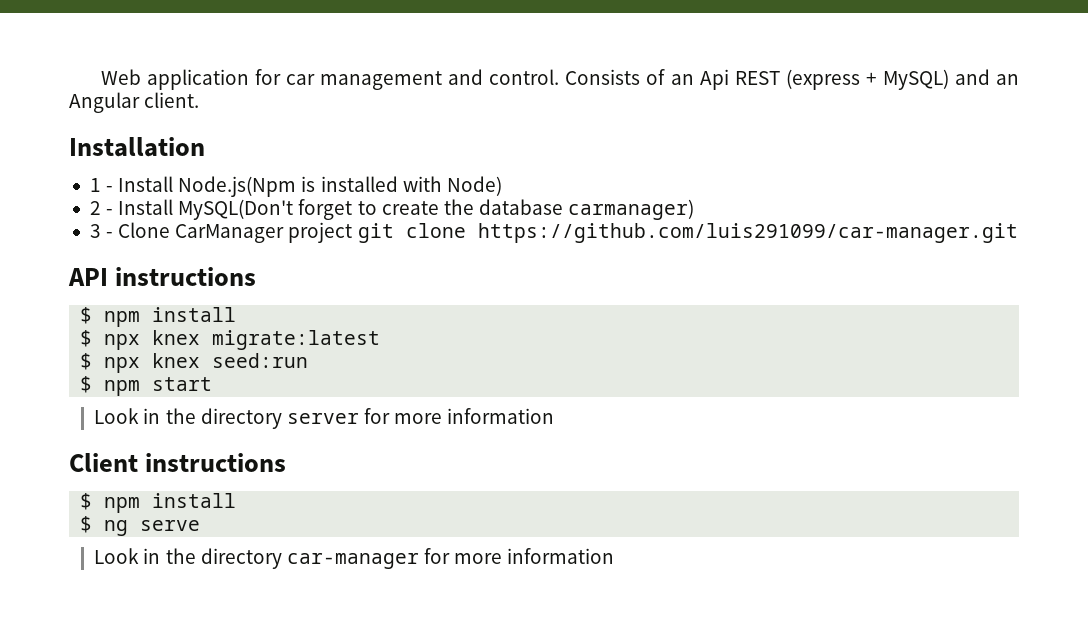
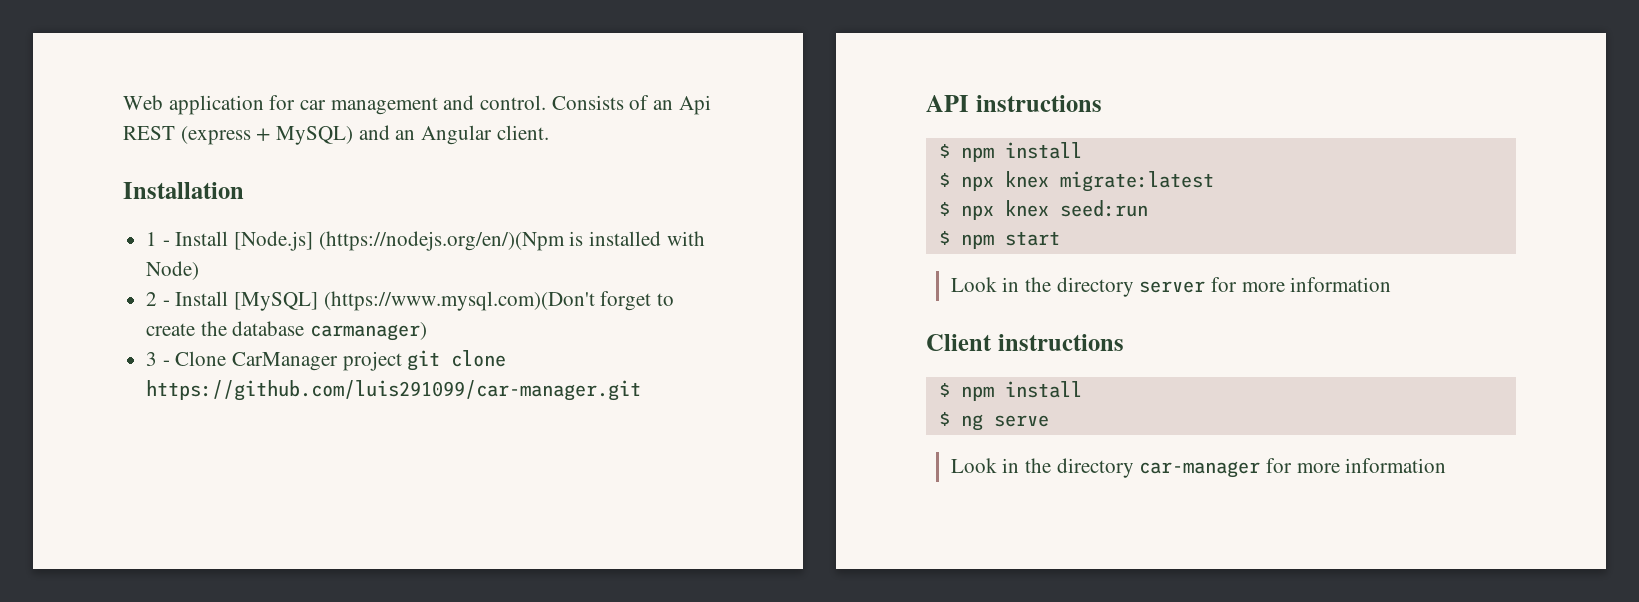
[178,176,297,197] Node.js(Npm -> [234,231,565,251] [Node.js] (https://nodejs.org/en/)(Npm
[178,199,294,220] MySQL(Don't -> [234,291,595,311] [MySQL] (https://www.mysql.com)(Don't

